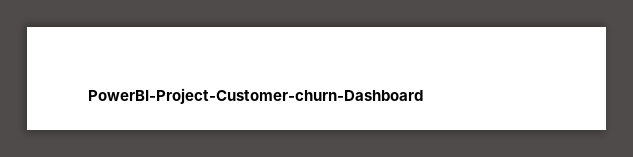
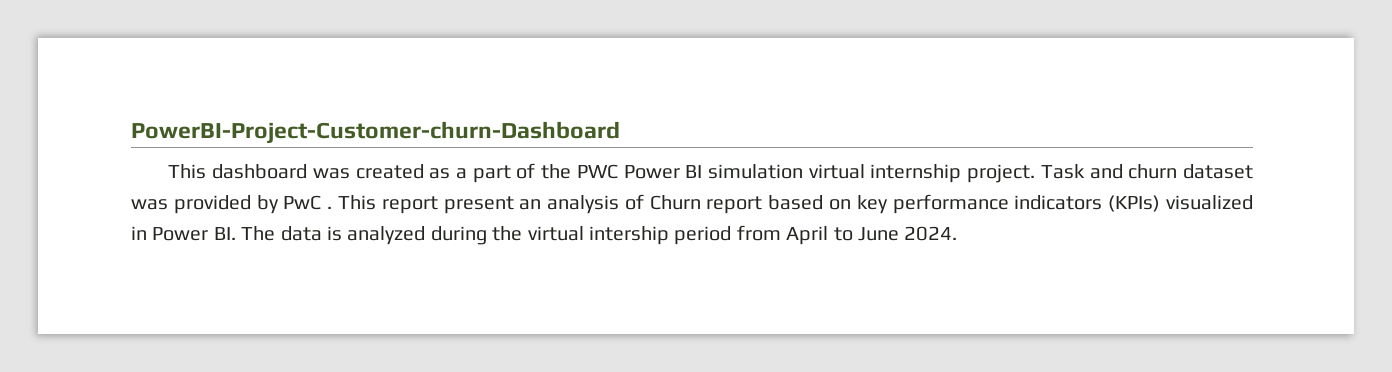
(423, 96) none -> [168,163,1254,183] [131,194,1253,214] [131,225,958,245] // This dashboard was created as a part of the PWC Power BI simulation virtual internship project. Task and churn dataset was provided by PwC . This report present an analysis of Churn report based on key performance indicators (KPIs) visualized in Power BI. The data is analyzed during the virtual intership period from April to June 2024.

